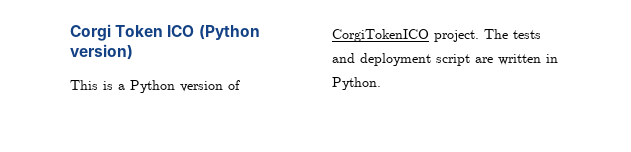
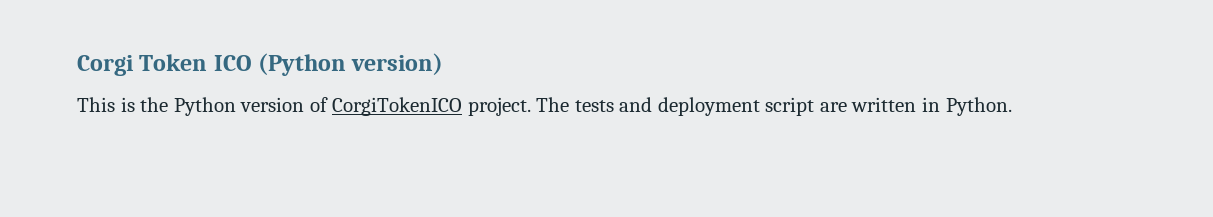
[118,84,125,90] a -> [140,97,169,112] the

